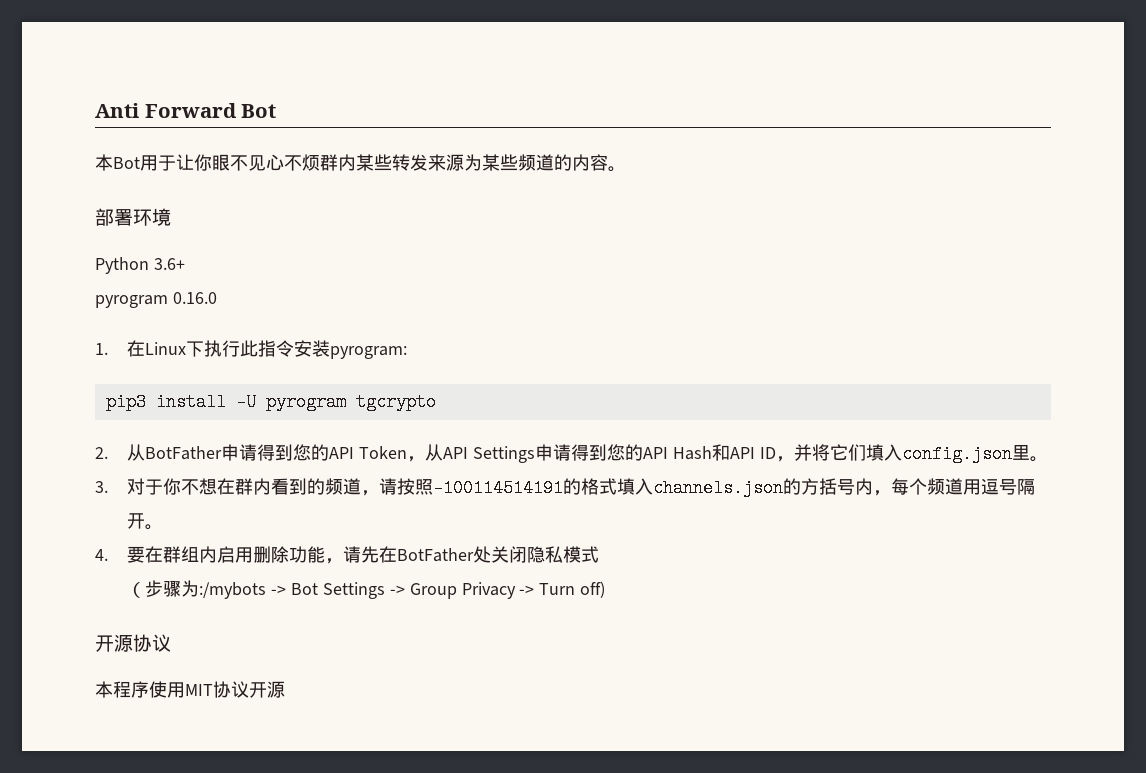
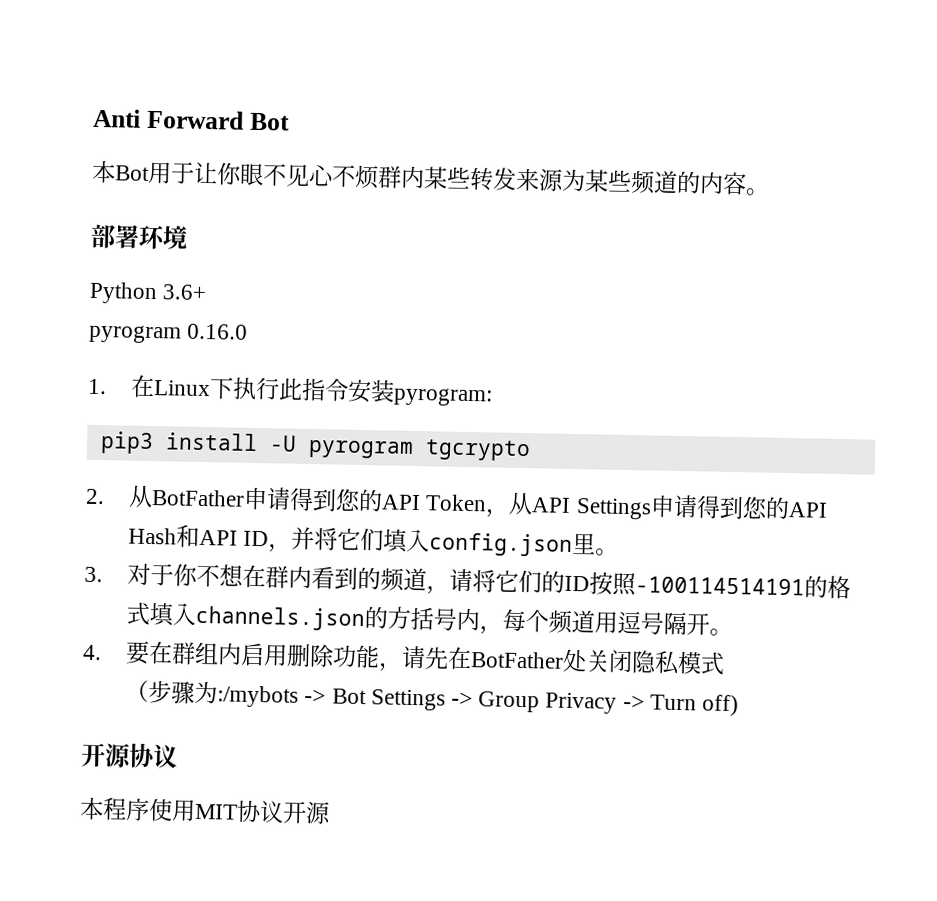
(398, 486) none -> [472,569,591,594] 将它们的ID

